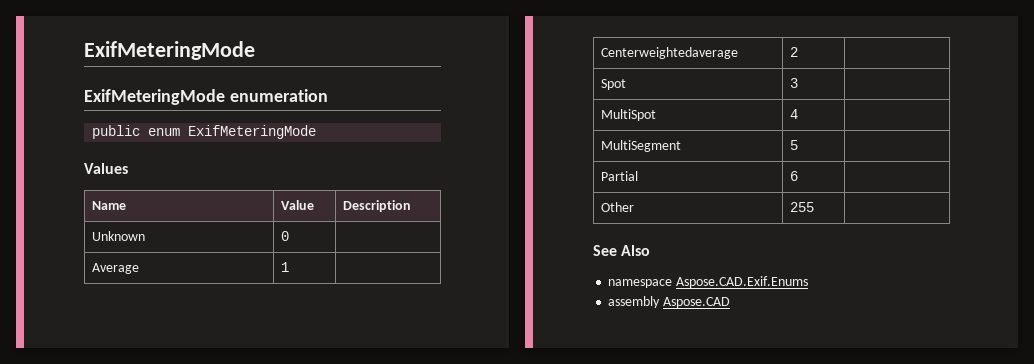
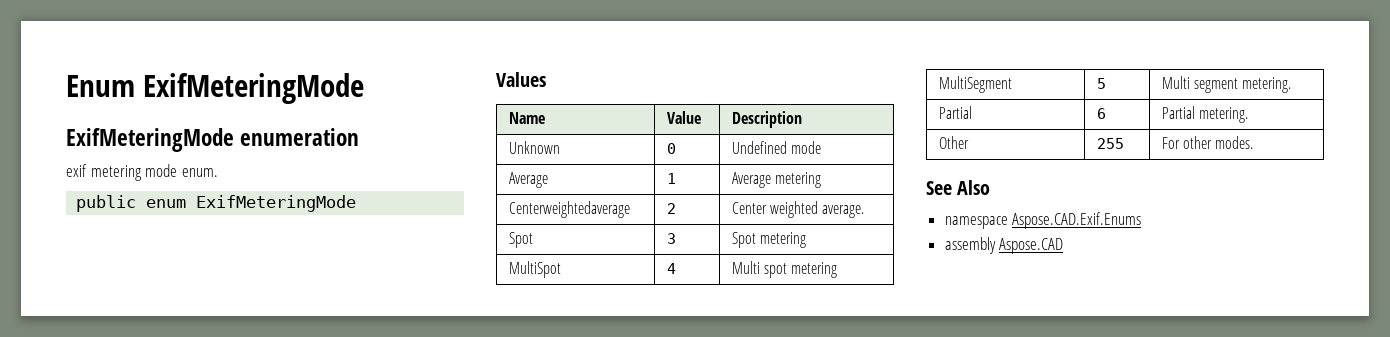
(84, 50) none -> [66,75,135,97] Enum
(328, 95) none -> [66,164,218,181] // exif metering mode enum.
(289, 236) none -> [731,141,822,154] Undefined mode
(289, 267) none -> [731,172,822,188] Average metering
(798, 52) none -> [731,201,865,218] Center weighted average.
(798, 83) none -> [731,232,807,248] Spot metering
(798, 114) none -> [731,261,838,278] Multi spot metering
(798, 145) none -> [1161,76,1292,93] Multi segment metering.
(798, 176) none -> [1161,106,1249,123] Partial metering.
(814, 207) none -> [1161,136,1254,149] For other modes.

